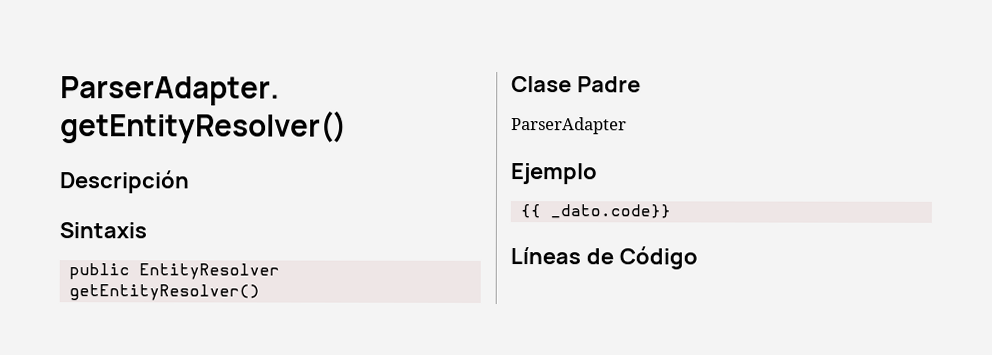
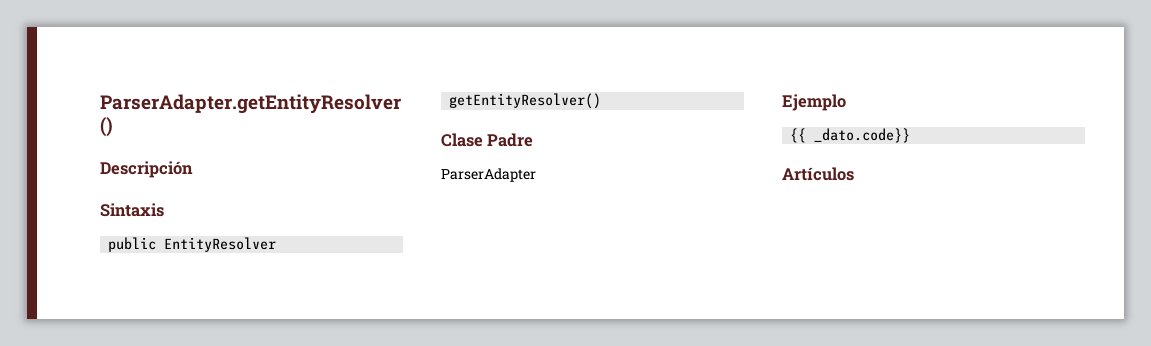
[510,246,698,270] Líneas de Código -> [782,167,854,181] Artículos

